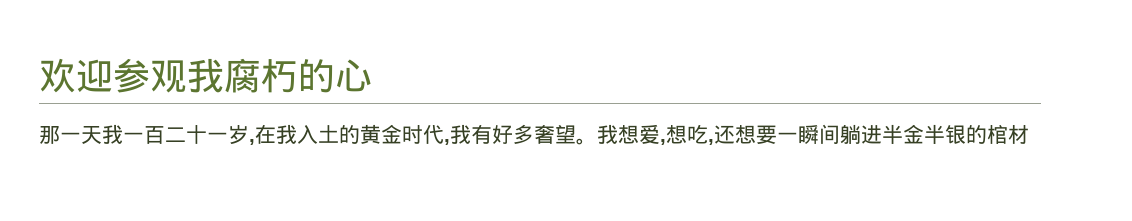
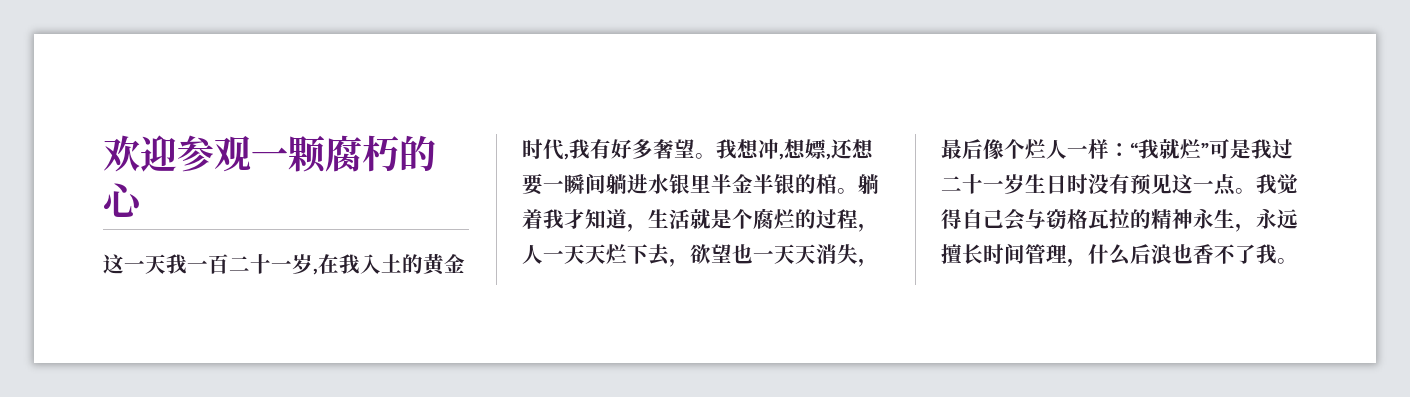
[187,58,224,93] 我 -> [251,135,327,174] 一颗
[39,126,60,144] 那 -> [103,254,124,274] 这
[639,124,708,145] 爱,想吃 -> [758,139,827,160] 冲,想嫖
(882, 134) none -> [648,174,711,194] 水银里
[1008,125,1029,144] 材 -> [837,174,879,195] [522,208,879,232] [522,244,879,267] [941,139,1293,160] [941,173,1298,196] [941,208,1298,232] [941,244,1298,267] 。躺着我才知道，生活就是个腐烂的过程，人一天天烂下去，欲望也一天天消失，最后像个烂人一样：“我就烂”可是我过二十一岁生日时没有预见这一点。我觉得自己会与窃格瓦拉的精神永生，永远擅长时间管理，什么后浪也香不了我。

